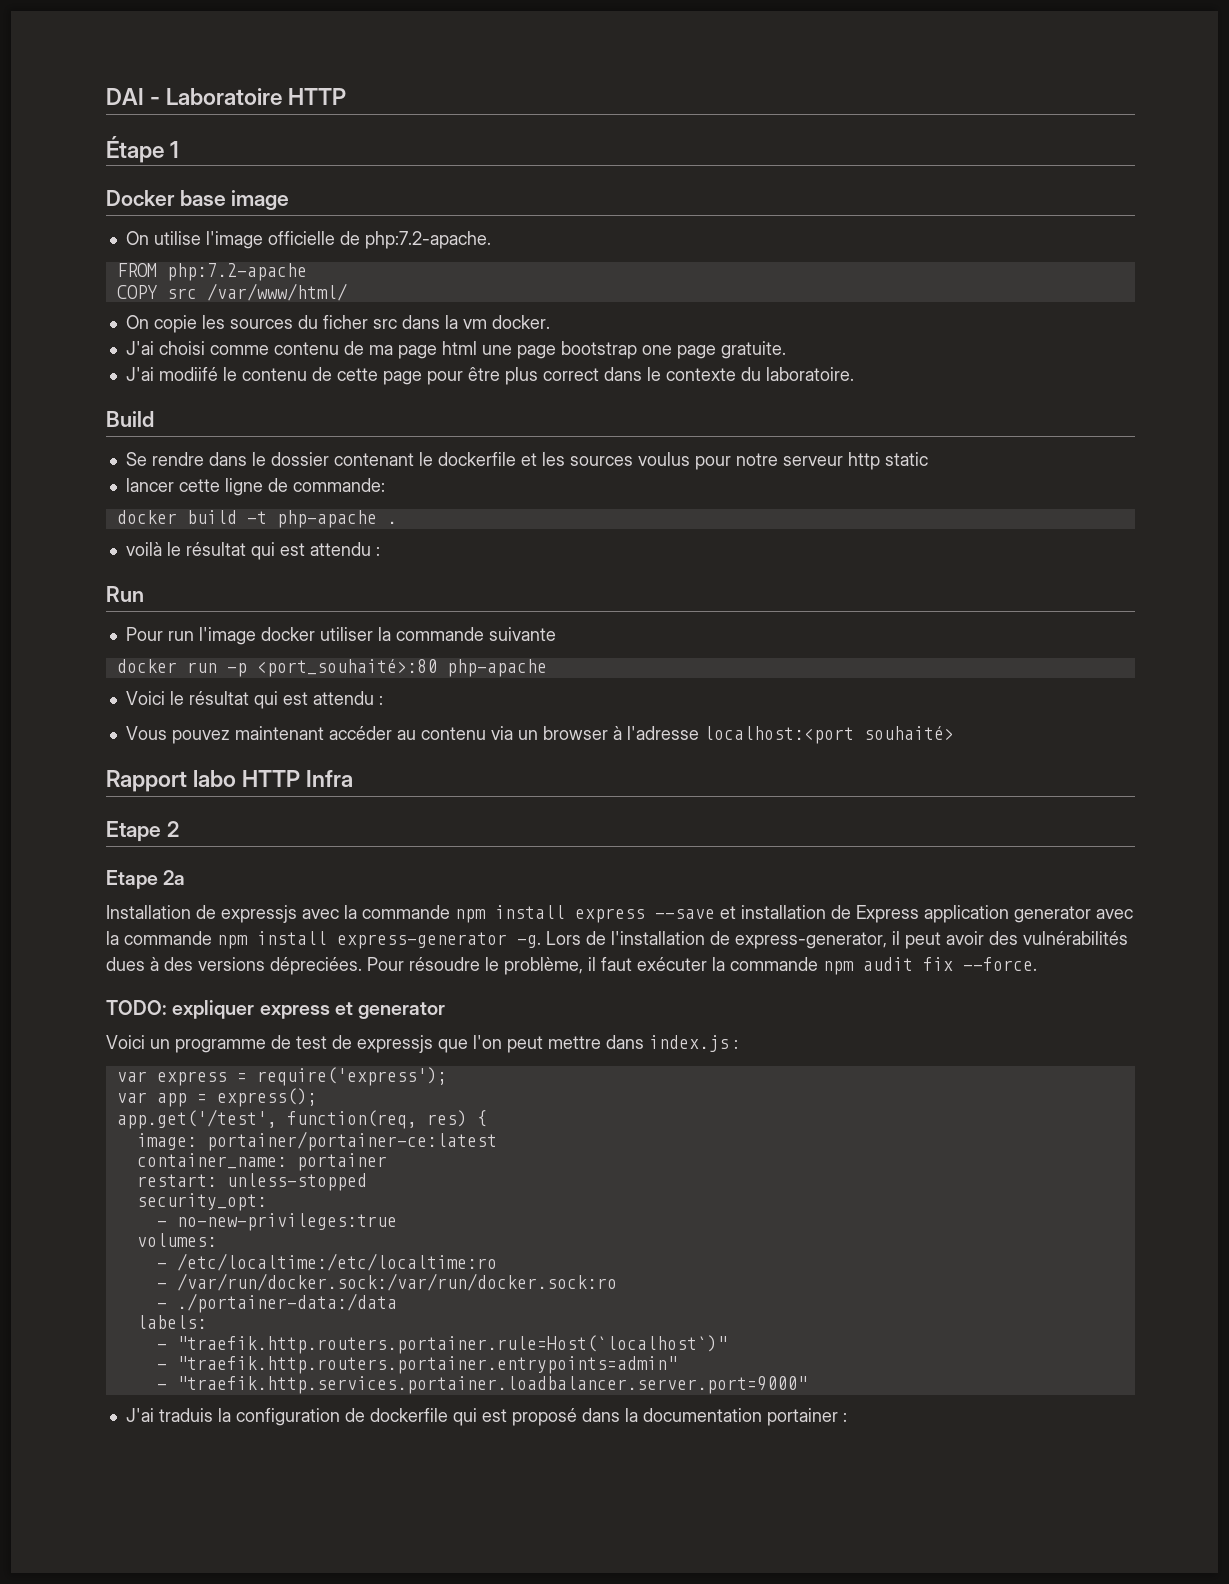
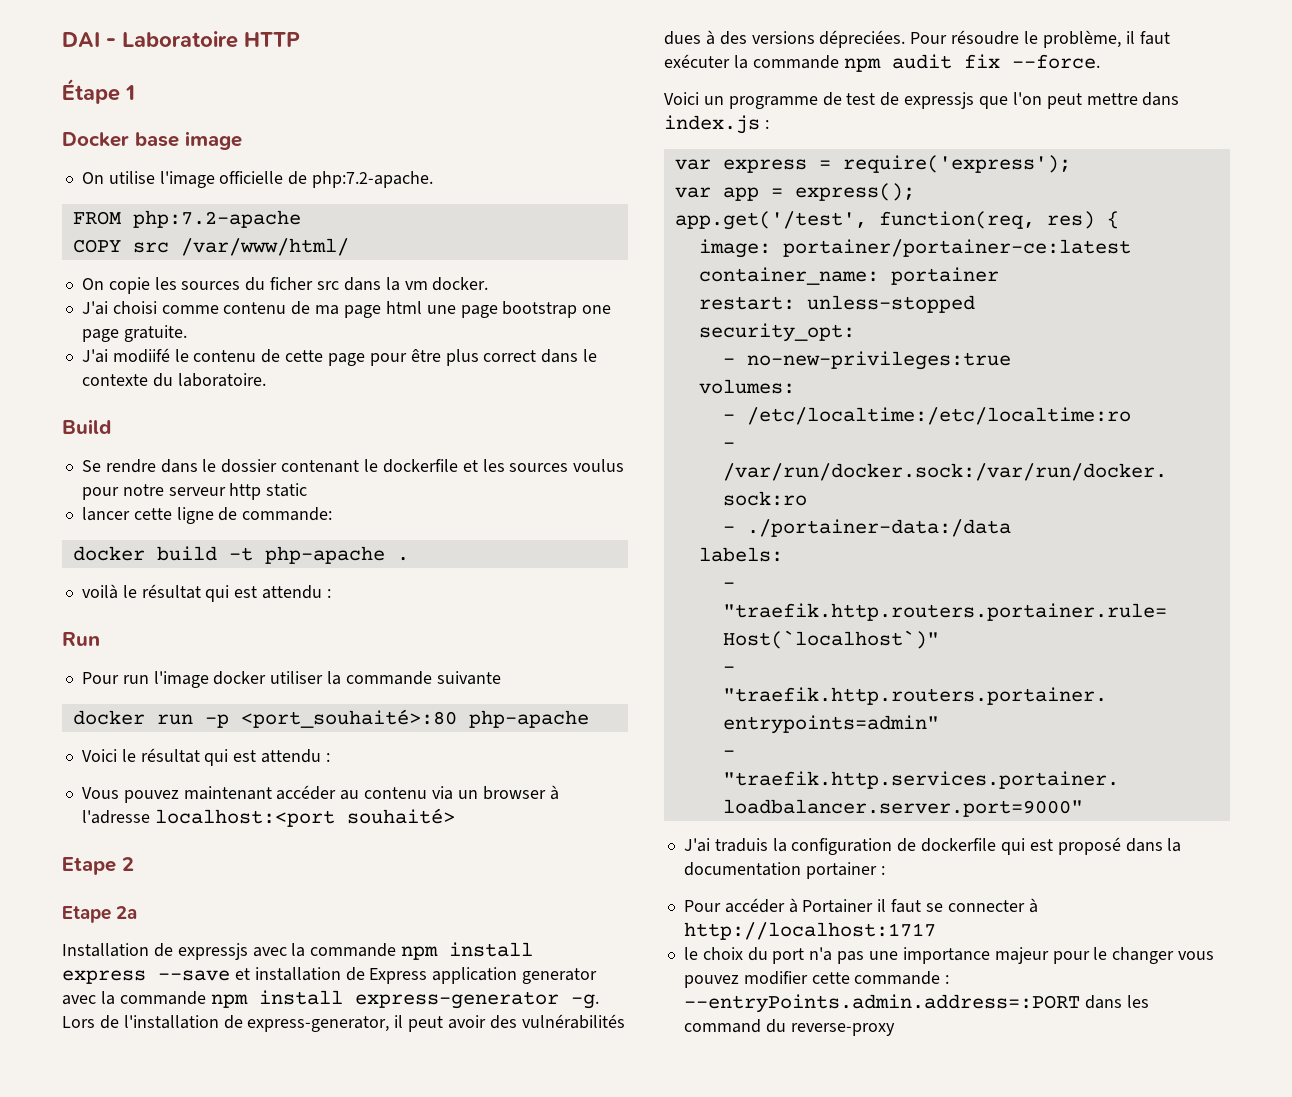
[106,770,354,792] // Rapport labo HTTP Infra -> (455, 816) none
[106,1000,446,1019] // TODO: expliquer express et generator -> (1100, 61) none
(847, 1417) none -> [683,898,1038,913] [683,922,936,940] [683,947,1215,964] [683,971,950,988] [683,994,1149,1013] [683,1019,895,1036] // Pour accéder à Portainer il faut se connecter à http://localhost:1717 // le choix du port n'a pas une importance majeur pour le changer vous pouvez modifier cette commande : --entryPoints.admin.address=:PORT dans les command du reverse-proxy

